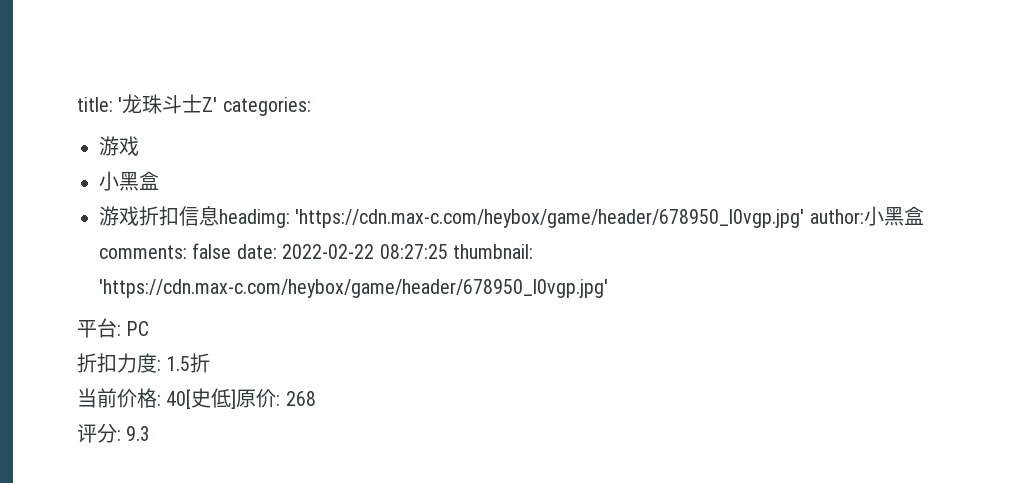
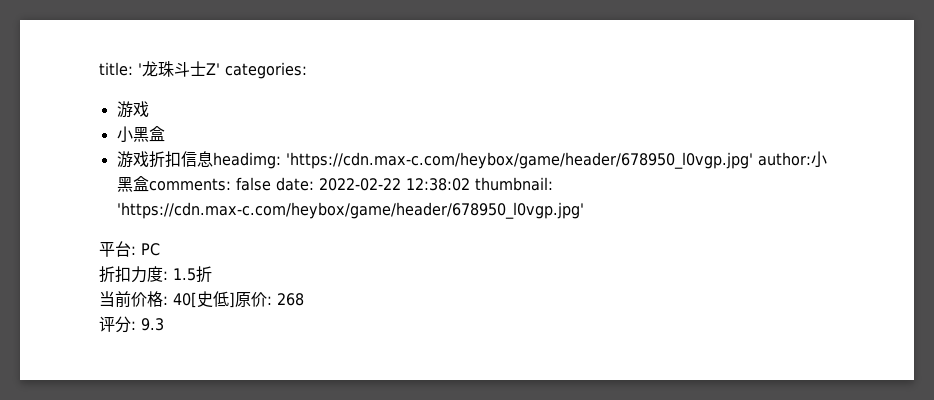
[379,244,448,259] 08:27:25 -> [405,178,470,191] 12:38:02

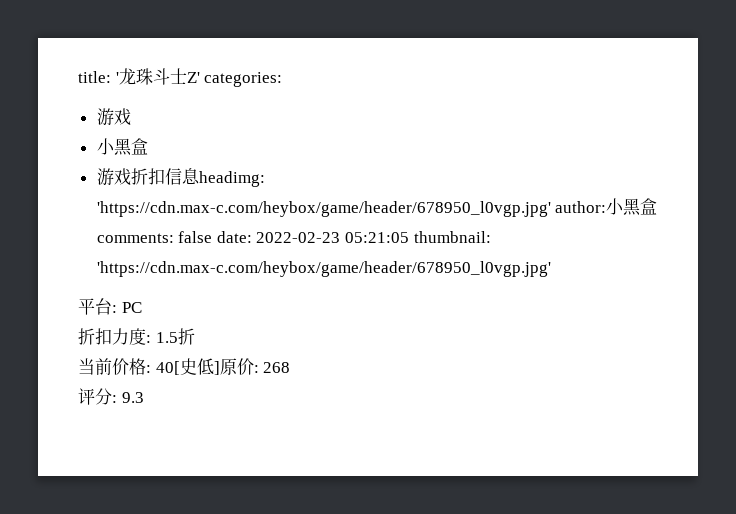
[318,178,470,191] 2022-02-22 12:38:02 -> [256,232,410,243] 2022-02-23 05:21:05

